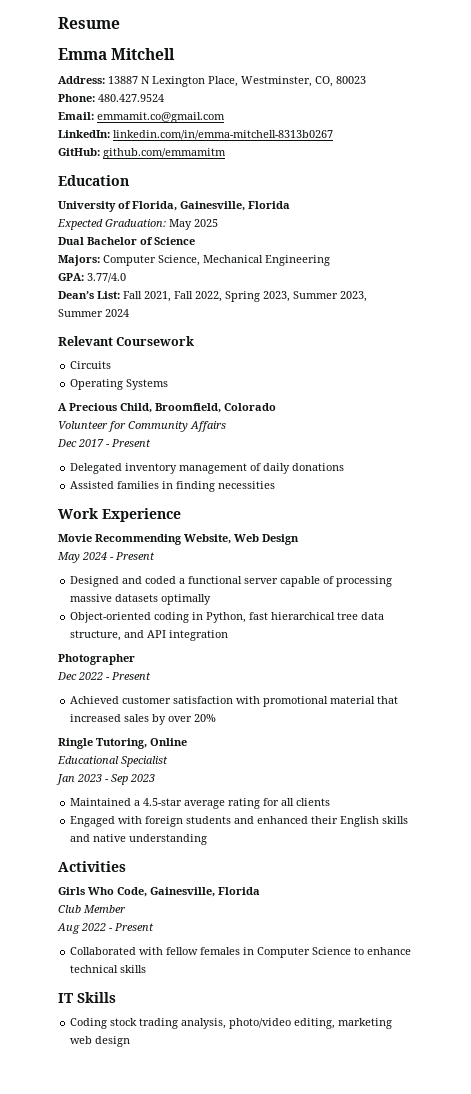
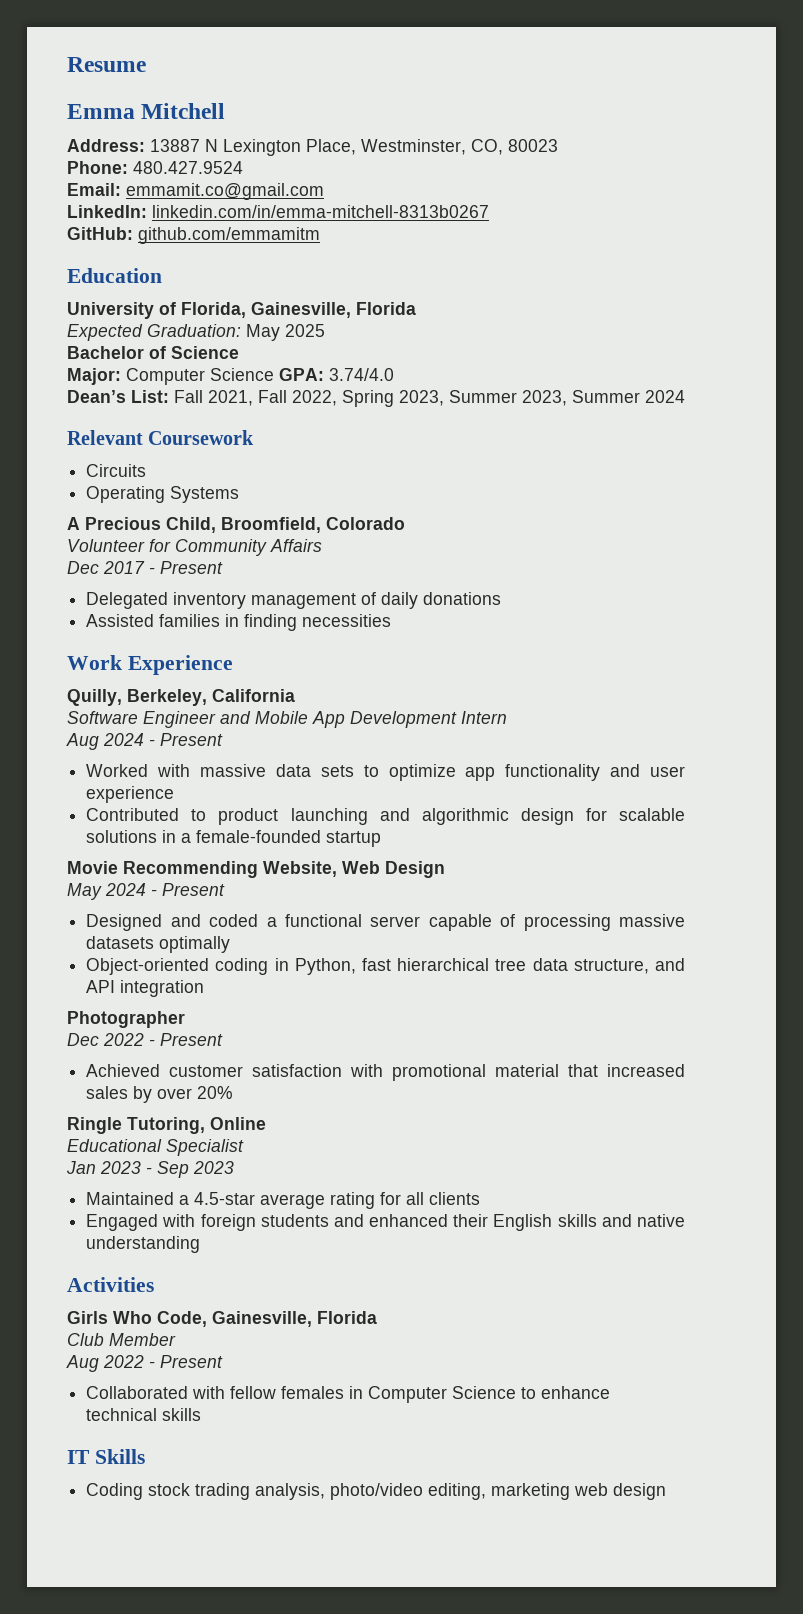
[58,237,84,245] Dual -> (325, 330) none
[58,255,330,266] [58,273,126,283] Majors: Computer Science, Mechanical Engineering // GPA: 3.77/4.0 -> [67,368,394,385] Major: Computer Science GPA: 3.74/4.0
(181, 515) none -> [67,689,295,706] [67,711,507,728] [66,733,223,750] [86,764,685,781] [86,786,175,803] [86,808,685,825] [86,830,382,847] // Quilly, Berkeley, California // Software Engineer and Mobile App Development Intern // Aug 2024 - Present // Worked with massive data sets to optimize app functionality and user experience // Contributed to product launching and algorithmic design for scalable solutions in a female-founded startup

